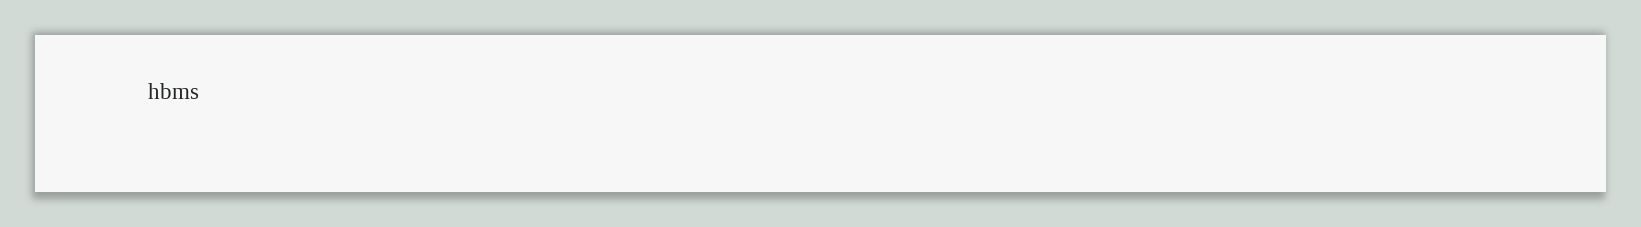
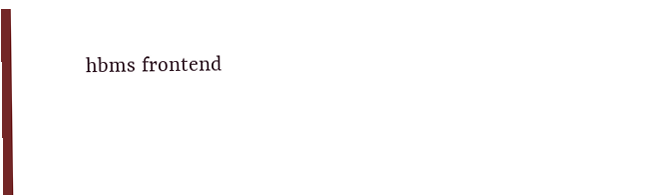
(199, 91) none -> [141,55,223,72] frontend

